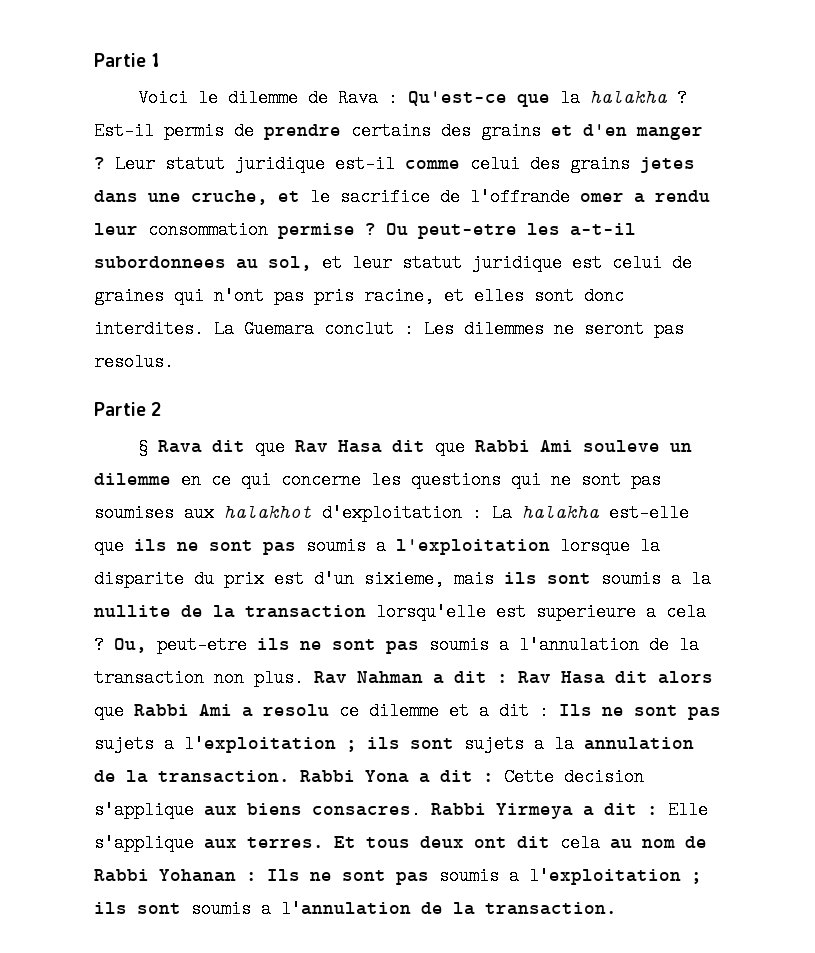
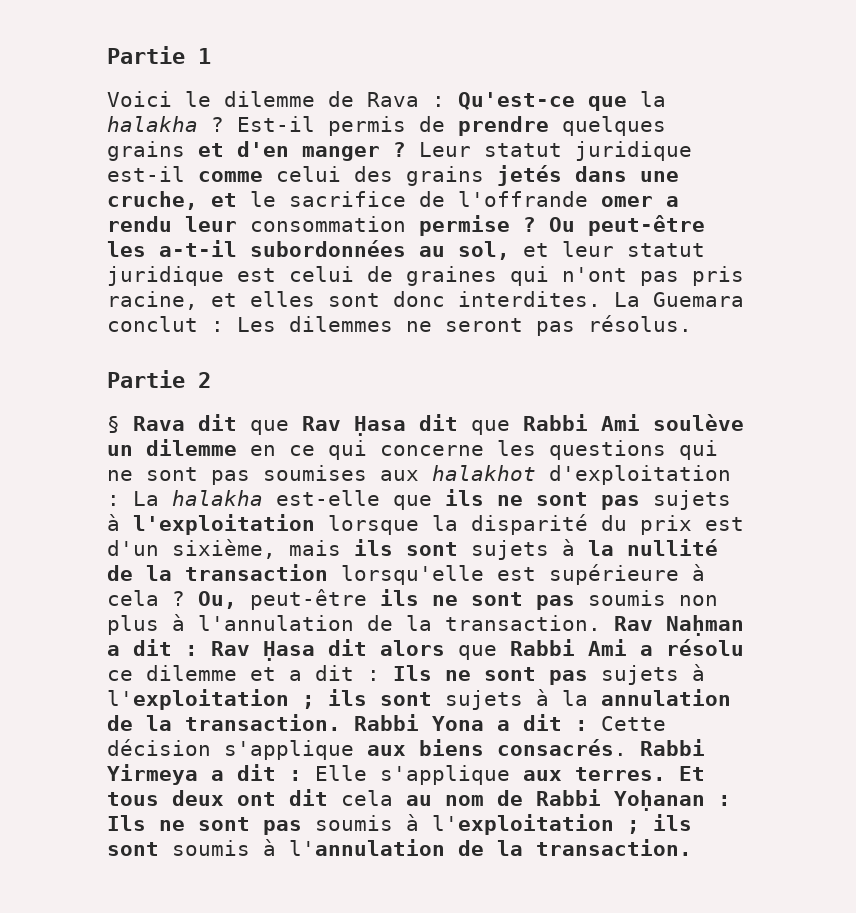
[351,122,471,140] certains des -> [562,116,666,136] quelques
[640,157,695,173] jetes -> [497,165,562,186] jetés
[418,224,517,239] peut-etre -> [588,215,705,236] peut-être
[94,256,226,268] subordonnees -> [250,240,406,257] subordonnées
[94,353,174,371] resolus. -> [588,315,692,332] résolus.
[338,440,383,453] Hasa -> [354,416,406,436] Ḥasa
[583,440,661,452] souleve -> [653,414,744,431] soulève
[306,537,386,555] soumis a -> [653,490,731,510] [107,514,120,531] sujets à
[94,570,184,588] disparite -> [471,514,588,535] disparité
[364,570,444,588] sixieme, -> [172,539,276,559] sixième,
[601,570,711,588] [94,605,171,617] soumis a la nullite -> [471,539,718,560] sujets à la nullité
[536,603,656,621] superieure a -> [549,564,705,585] supérieure à
[157,636,699,654] [94,669,423,687] peut-etre ils ne sont pas soumis a l'annulation de la transaction non plus. Rav Nahman -> [250,589,718,610] [107,614,744,636] peut-être ils ne sont pas soumis non plus à l'annulation de la transaction. Rav Naḥman
[561,671,605,684] Hasa -> [263,641,315,661] Ḥasa
[263,704,329,716] resolu -> [666,639,744,656] résolu
[164,735,174,753] a -> [692,664,705,681] à
[534,735,544,753] a -> [536,689,549,706] à
[564,768,644,786] decision -> [107,739,211,756] décision
[312,801,421,819] consacres. -> [497,739,627,756] consacrés.
[159,869,236,882] Yohanan -> [614,790,705,811] Yoḥanan
[509,867,519,885] a -> [406,814,419,831] à
[261,900,271,918] a -> [263,839,276,856] à

